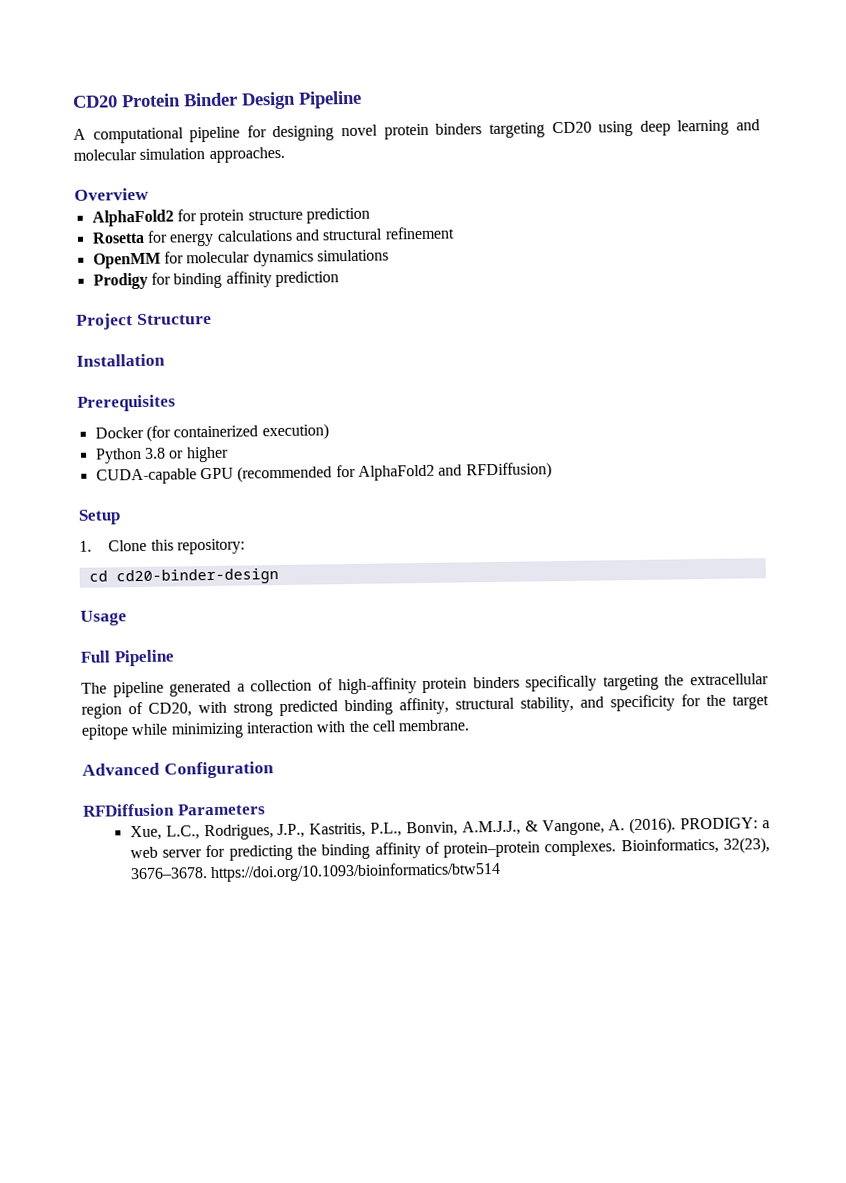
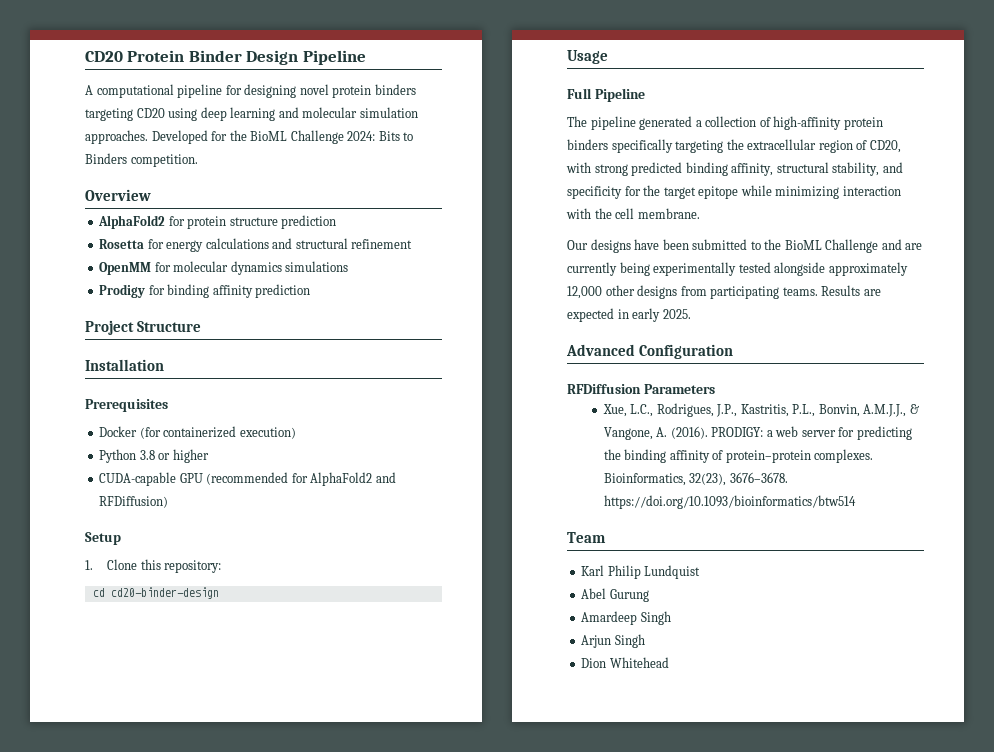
(285, 154) none -> [151,130,414,144] [85,153,198,167] Developed for the BioML Challenge 2024: Bits to Binders competition.
(470, 725) none -> [567,239,923,253] [567,262,908,276] [567,285,881,299] [567,308,691,322] // Our designs have been submitted to the BioML Challenge and are currently being experimentally tested alongside approximately 12,000 other designs from participating teams. Results are expected in early 2025.
(502, 872) none -> [567,532,606,543] [581,565,701,579] [581,588,649,602] [581,611,671,625] [581,634,645,648] [581,657,669,668] // Team // Karl Philip Lundquist // Abel Gurung // Amardeep Singh // Arjun Singh // Dion Whitehead

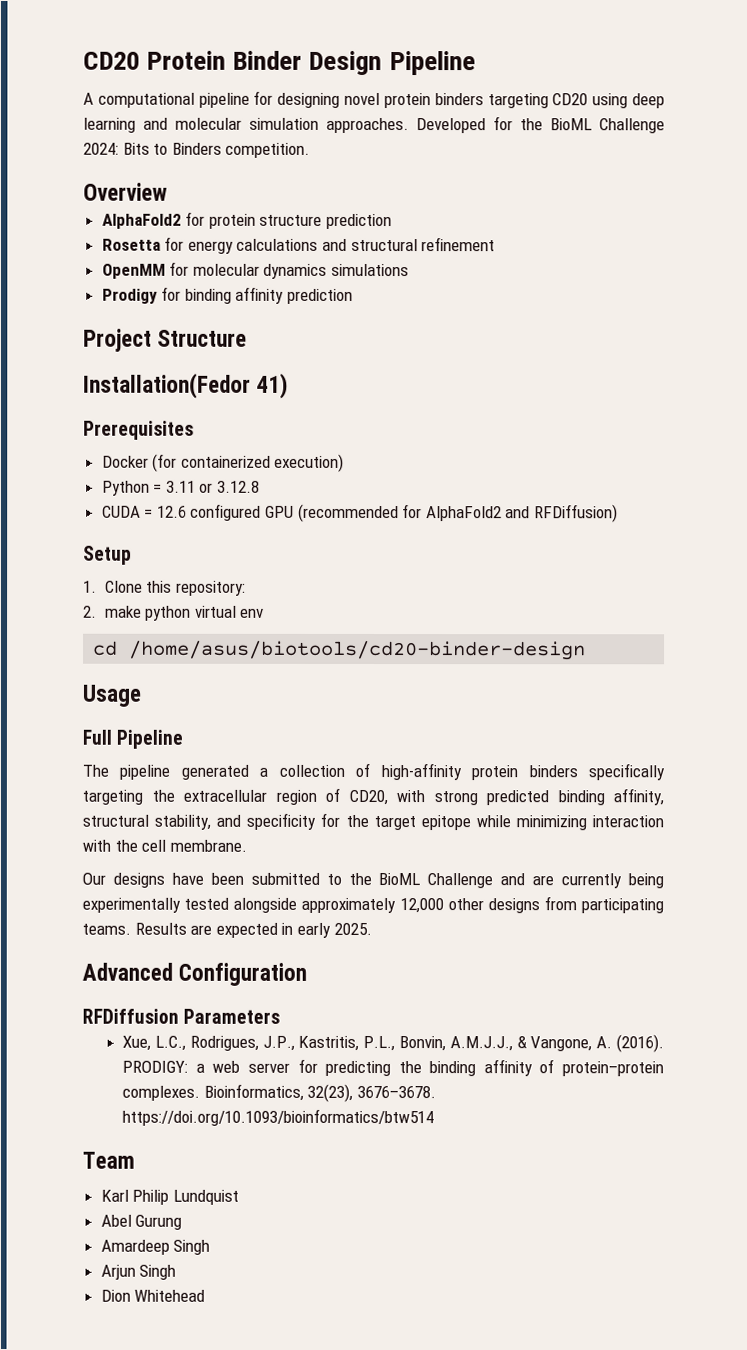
[85,359,164,371] Installation -> [83,372,289,399] Installation(Fedor 41)
[139,449,209,463] [99,472,177,486] 3.8 or higher // CUDA-capable -> [153,480,261,493] [101,503,262,521] = 3.11 or 3.12.8 // CUDA = 12.6 configured
(222, 566) none -> [83,605,265,621] // 2. make python virtual env
[110,587,219,599] cd20-binder-design -> [129,640,587,661] /home/asus/biotools/cd20-binder-design

